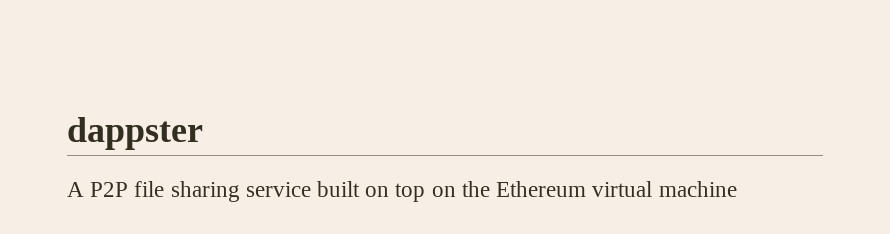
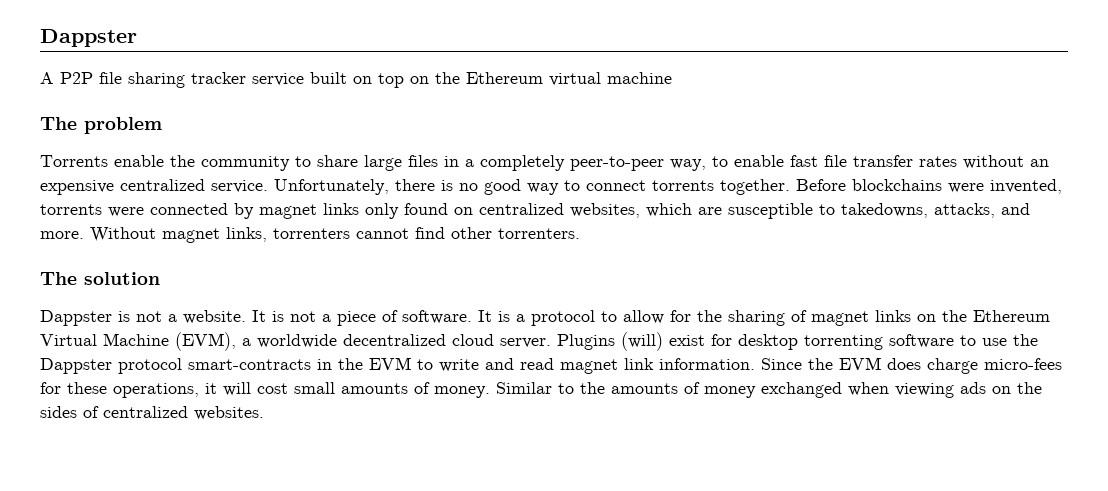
[67,117,203,150] dappster -> [40,29,137,47] Dappster
(240, 191) none -> [191,72,246,84] tracker
(737, 189) none -> [40,117,162,134] [40,155,1049,171] [40,179,1062,195] [40,203,1030,219] [40,227,580,243] [40,272,160,285] [40,310,1050,326] [40,332,1038,351] [40,357,1062,374] [40,382,1042,398] [40,406,264,420] // The problem // Torrents enable the community to share large files in a completely peer-to-peer way, to enable fast file transfer rates without an expensive centralized service. Unfortunately, there is no good way to connect torrents together. Before blockchains were invented, torrents were connected by magnet links only found on centralized websites, which are susceptible to takedowns, attacks, and more. Without magnet links, torrenters cannot find other torrenters. // The solution // Dappster is not a website. It is not a piece of software. It is a protocol to allow for the sharing of magnet links on the Ethereum Virtual Machine (EVM), a worldwide decentralized cloud server. Plugins (will) exist for desktop torrenting software to use the Dappster protocol smart-contracts in the EVM to write and read magnet link information. Since the EVM does charge micro-fees for these operations, it will cost small amounts of money. Similar to the amounts of money exchanged when viewing ads on the sides of centralized websites.

